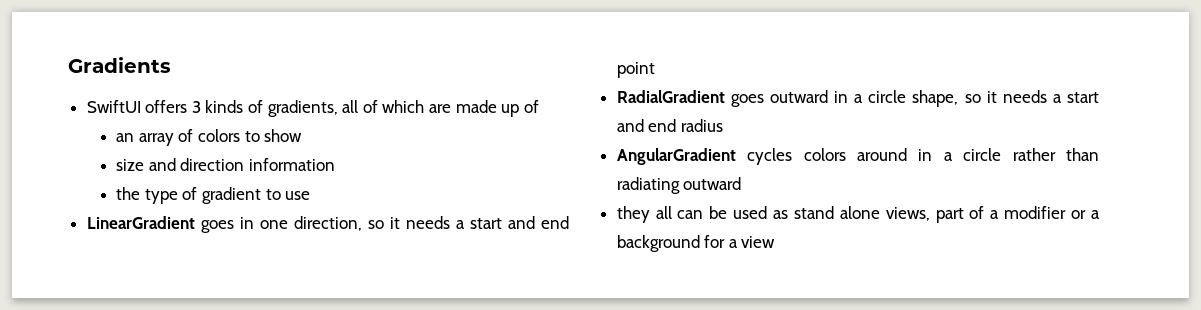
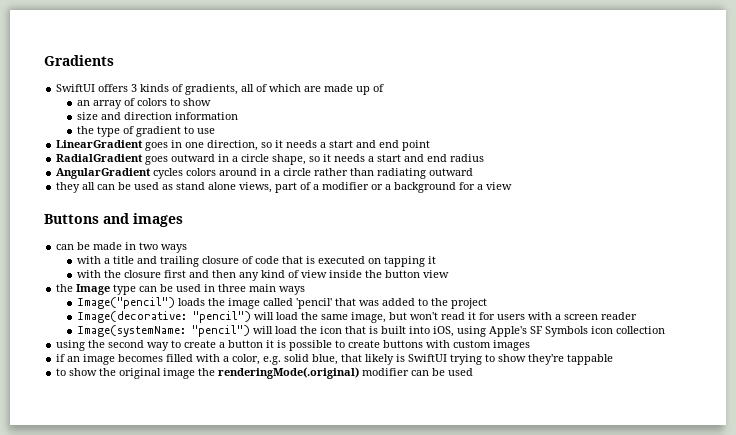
(776, 242) none -> [44,213,183,227] [56,242,188,253] [76,256,436,267] [76,270,449,281] [56,284,306,295] [76,297,487,309] [76,311,637,323] [76,325,665,337] [56,340,531,351] [56,354,614,365] [56,367,474,379] // Buttons and images // can be made in two ways // with a title and trailing closure of code that is executed on tapping it // with the closure first and then any kind of view inside the button view // the Image type can be used in three main ways // Image("pencil") loads the image called 'pencil' that was added to the project // Image(decorative: "pencil") will load the same image, but won't read it for users with a screen reader // Image(systemName: "pencil") will load the icon that is built into iOS, using Apple's SF Symbols icon collection // using the second way to create a button it is possible to create buttons with custom images // if an image becomes filled with a color, e.g. solid blue, that likely is SwiftUI trying to show they're tappable // to show the original image the renderingMode(.original) modifier can be used

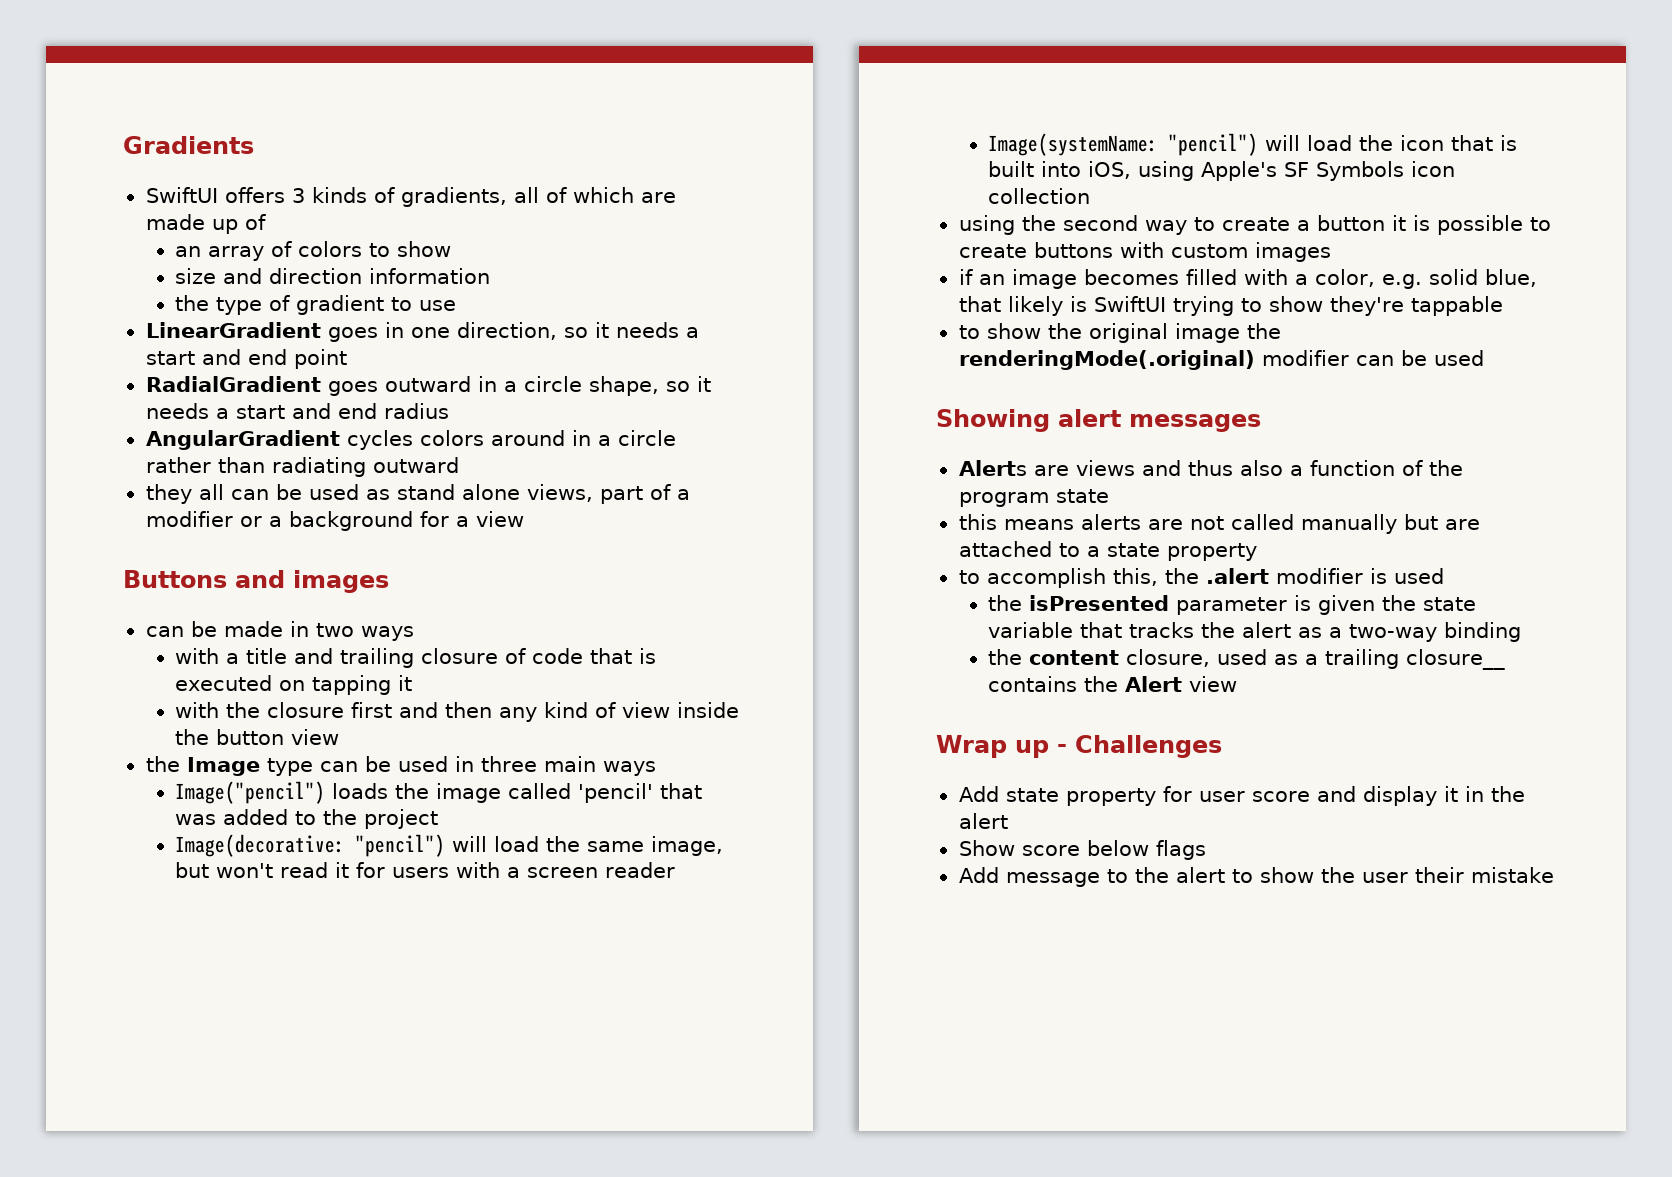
(474, 372) none -> [936,409,1261,432] [958,460,1463,476] [958,489,1109,507] [958,514,1480,534] [958,541,1257,561] [958,568,1444,588] [988,595,1477,615] [988,622,1522,642] [988,649,1506,670] [988,676,1238,692] [936,735,1222,758] [958,786,1525,806] [958,813,1008,829] [958,840,1206,860] [958,867,1554,887] // Showing alert messages // Alerts are views and thus also a function of the program state // this means alerts are not called manually but are attached to a state property // to accomplish this, the .alert modifier is used // the isPresented parameter is given the state variable that tracks the alert as a two-way binding // the content closure, used as a trailing closure__ contains the Alert view // Wrap up - Challenges // Add state property for user score and display it in the alert // Show score below flags // Add message to the alert to show the user their mistake

